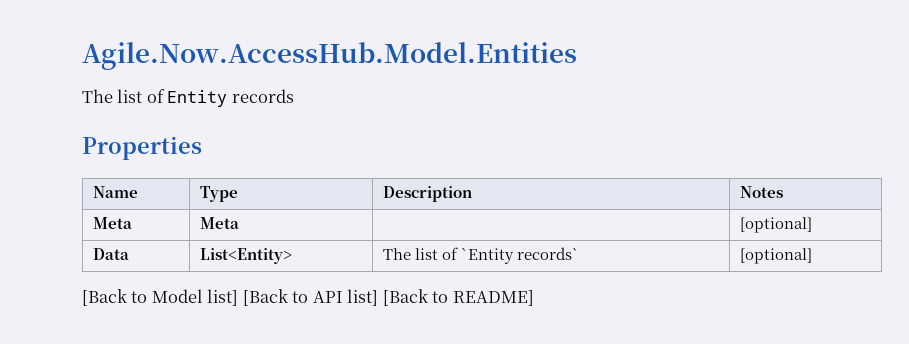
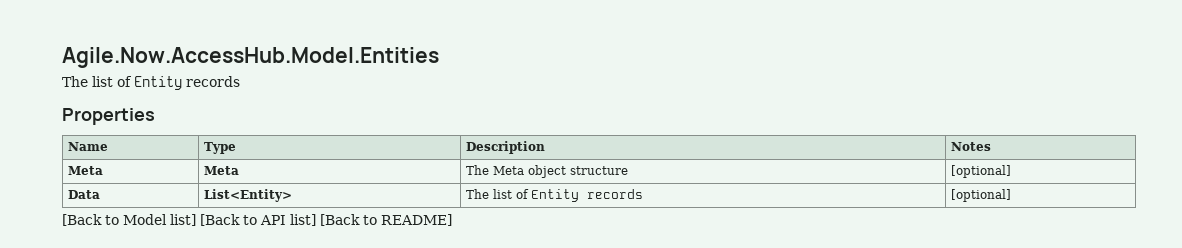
(239, 223) none -> [465,165,628,178] The Meta object structure
[460,247,579,264] `Entity records` -> [530,189,643,202] Entity records

